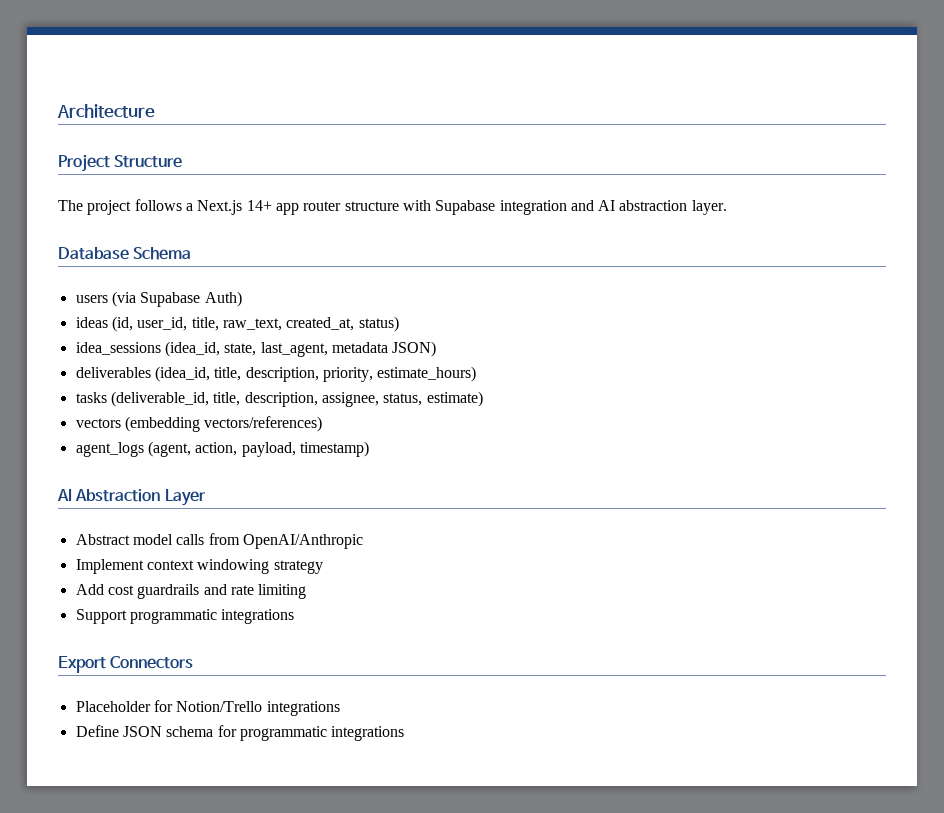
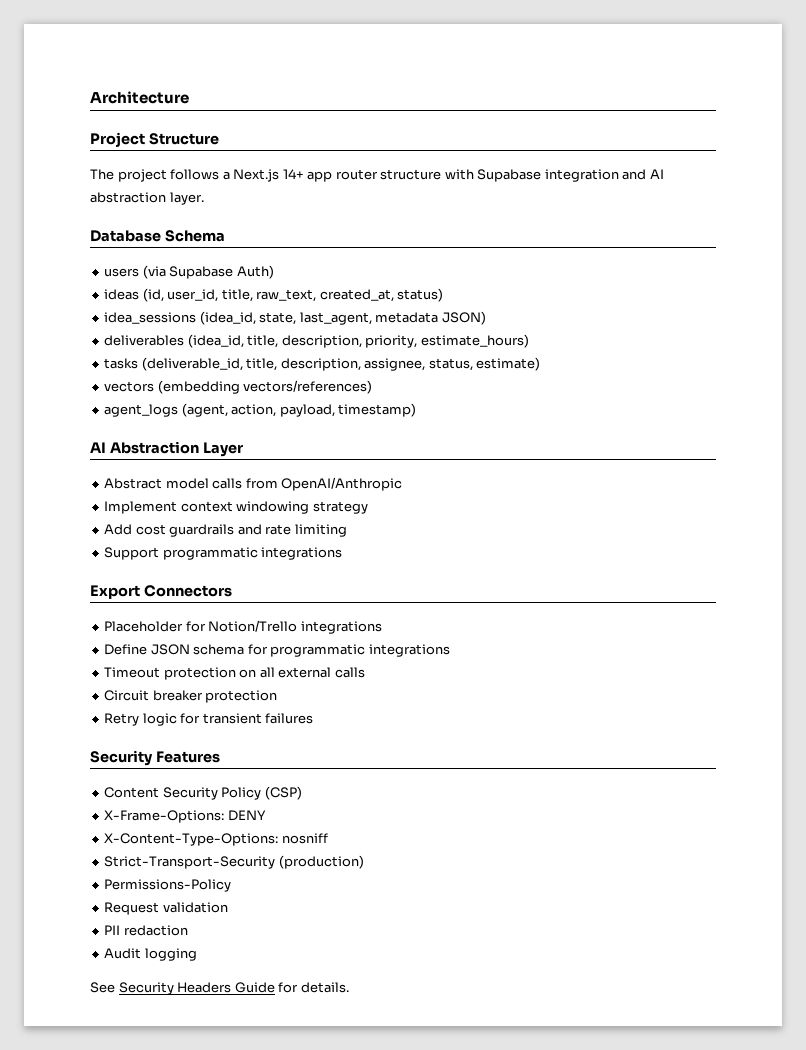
(405, 733) none -> [104,667,365,680] [104,690,278,703] [104,713,314,726] [90,750,220,766] [104,786,302,800] [104,810,266,823] [104,833,328,846] [104,855,364,869] [104,879,232,892] [104,902,228,915] [104,925,188,936] [104,948,197,961] [90,982,349,995] // Timeout protection on all external calls // Circuit breaker protection // Retry logic for transient failures // Security Features // Content Security Policy (CSP) // X-Frame-Options: DENY // X-Content-Type-Options: nosniff // Strict-Transport-Security (production) // Permissions-Policy // Request validation // PII redaction // Audit logging // See Security Headers Guide for details.

